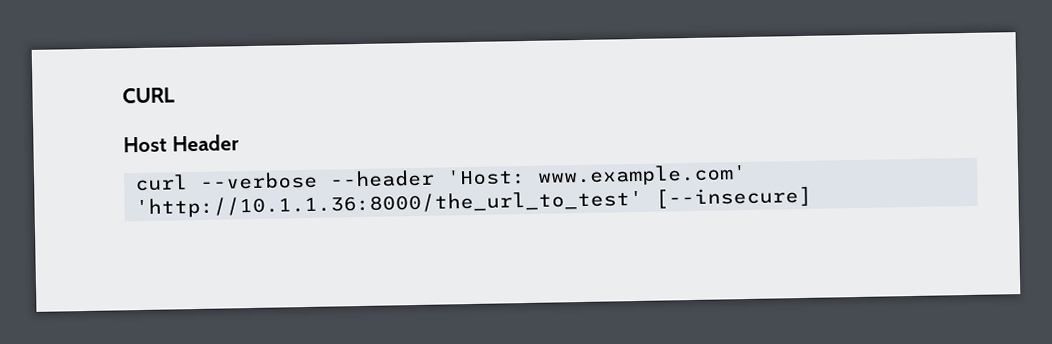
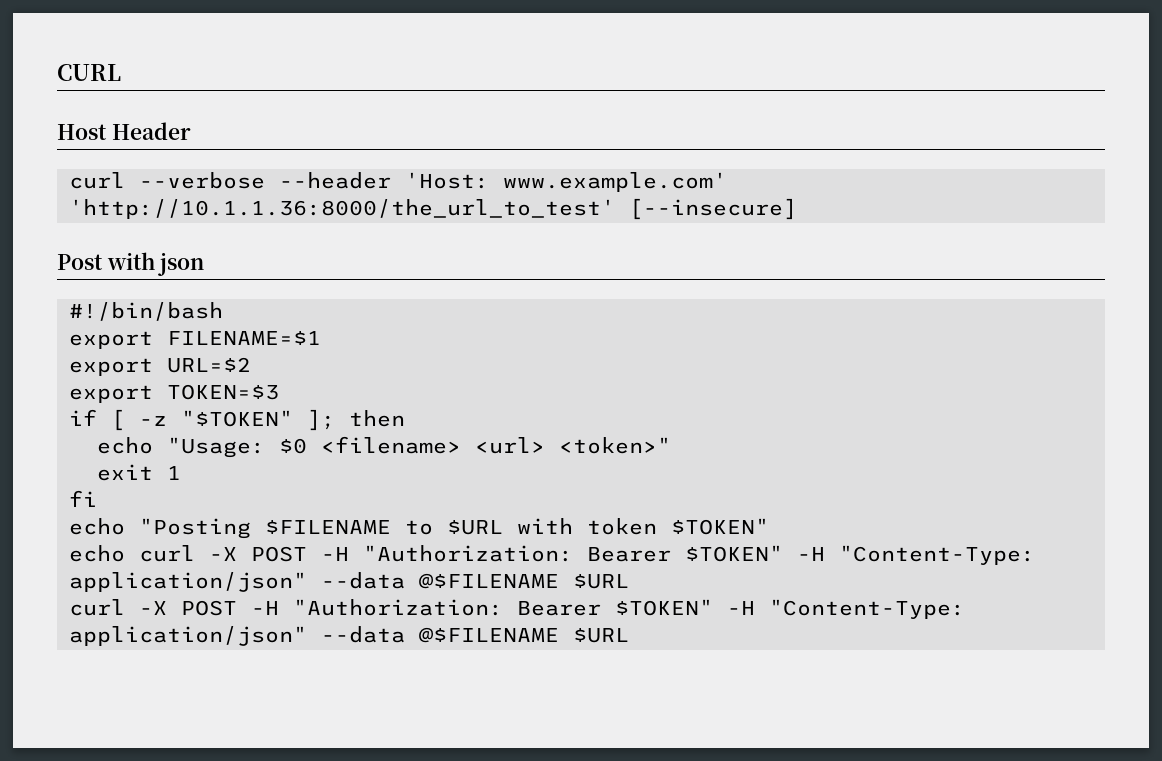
(813, 197) none -> [57,252,205,276] [69,302,223,321] [69,331,321,349] [69,357,251,376] [69,384,279,403] [69,409,405,431] [97,436,671,458] [97,464,181,481] [69,490,97,507] [69,518,769,539] [69,545,1035,565] [69,572,629,592] [69,599,965,619] [69,626,629,646] // Post with json // #!/bin/bash // export FILENAME=$1 // export URL=$2 // export TOKEN=$3 // if [ -z "$TOKEN" ]; then // echo "Usage: $0 <filename> <url> <token>" // exit 1 // fi // echo "Posting $FILENAME to $URL with token $TOKEN" // echo curl -X POST -H "Authorization: Bearer $TOKEN" -H "Content-Type: application/json" --data @$FILENAME $URL // curl -X POST -H "Authorization: Bearer $TOKEN" -H "Content-Type: application/json" --data @$FILENAME $URL

